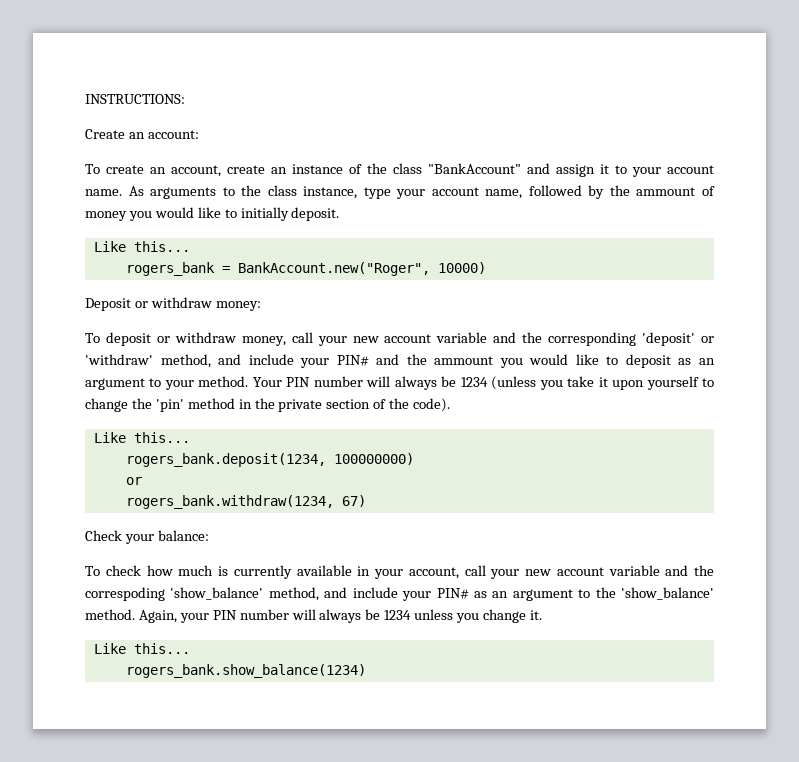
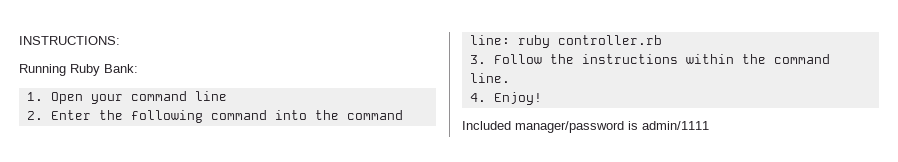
[85,129,199,139] [85,163,714,177] [85,185,715,199] [85,207,340,221] [93,241,190,252] [125,262,486,276] [85,297,261,311] [85,332,715,346] [85,354,715,368] [85,376,715,390] [85,398,451,412] [93,432,190,443] [125,453,414,467] [125,477,142,485] [125,495,366,509] [85,530,209,544] [85,565,714,579] [85,587,715,601] [85,609,542,623] [93,643,190,654] [125,664,366,678] Create an account: // To create an account, create an instance of the class "BankAccount" and assign it to your account name. As arguments to the class instance, type your account name, followed by the ammount of money you would like to initially deposit. // Like this... // rogers_bank = BankAccount.new("Roger", 10000) // Deposit or withdraw money: // To deposit or withdraw money, call your new account variable and the corresponding 'deposit' or 'withdraw' method, and include your PIN# and the ammount you would like to deposit as an argument to your method. Your PIN number will always be 1234 (unless you take it upon yourself to change the 'pin' method in the private section of the code). // Like this... // rogers_bank.deposit(1234, 100000000) // or // rogers_bank.withdraw(1234, 67) // Check your balance: // To check how much is currently available in your account, call your new account variable and the correspoding 'show_balance' method, and include your PIN# as an argument to the 'show_balance' method. Again, your PIN number will always be 1234 unless you change it. // Like this... // rogers_bank.show_balance(1234) -> [19,64,138,76] [26,91,227,104] [26,110,403,123] [469,35,662,48] [469,54,830,64] [469,73,510,83] [469,92,542,105] [462,121,709,133] Running Ruby Bank: // 1. Open your command line // 2. Enter the following command into the command line: ruby controller.rb // 3. Follow the instructions within the command line. // 4. Enjoy! // Included manager/password is admin/1111

